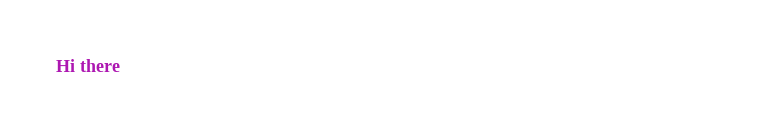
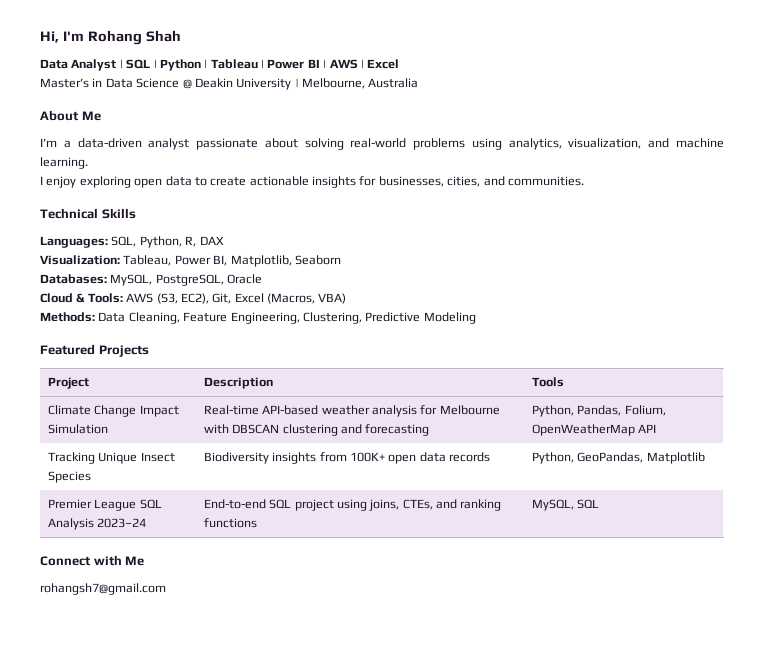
[56,59,120,72] Hi there -> [40,30,181,45] [40,59,400,71] [40,78,419,90] [40,110,101,121] [40,138,724,150] [40,157,88,169] [40,176,584,188] [40,208,136,219] [40,236,224,248] [40,255,341,267] [40,274,263,286] [40,293,347,304] [40,312,476,324] [40,344,149,357] [47,377,89,389] [203,377,273,389] [531,377,564,387] [47,405,179,417] [47,424,108,434] [203,405,500,417] [203,424,430,436] [531,405,666,417] [531,424,657,436] [47,452,175,464] [47,471,91,483] [203,452,491,464] [531,452,705,464] [47,499,162,511] [47,518,147,530] [203,499,502,511] [203,518,257,528] [531,499,600,511] [40,555,145,566] [40,583,166,595] Hi, I'm Rohang Shah // Data Analyst | SQL | Python | Tableau | Power BI | AWS | Excel // Master’s in Data Science @ Deakin University | Melbourne, Australia // About Me // I’m a data-driven analyst passionate about solving real-world problems using analytics, visualization, and machine learning. // I enjoy exploring open data to create actionable insights for businesses, cities, and communities. // Technical Skills // Languages: SQL, Python, R, DAX // Visualization: Tableau, Power BI, Matplotlib, Seaborn // Databases: MySQL, PostgreSQL, Oracle // Cloud & Tools: AWS (S3, EC2), Git, Excel (Macros, VBA) // Methods: Data Cleaning, Feature Engineering, Clustering, Predictive Modeling // Featured Projects // Project | Description | Tools // Climate Change Impact Simulation | Real-time API-based weather analysis for Melbourne with DBSCAN clustering and forecasting | Python, Pandas, Folium, OpenWeatherMap API // Tracking Unique Insect Species | Biodiversity insights from 100K+ open data records | Python, GeoPandas, Matplotlib // Premier League SQL Analysis 2023–24 | End-to-end SQL project using joins, CTEs, and ranking functions | MySQL, SQL // Connect with Me // rohangsh7@gmail.com

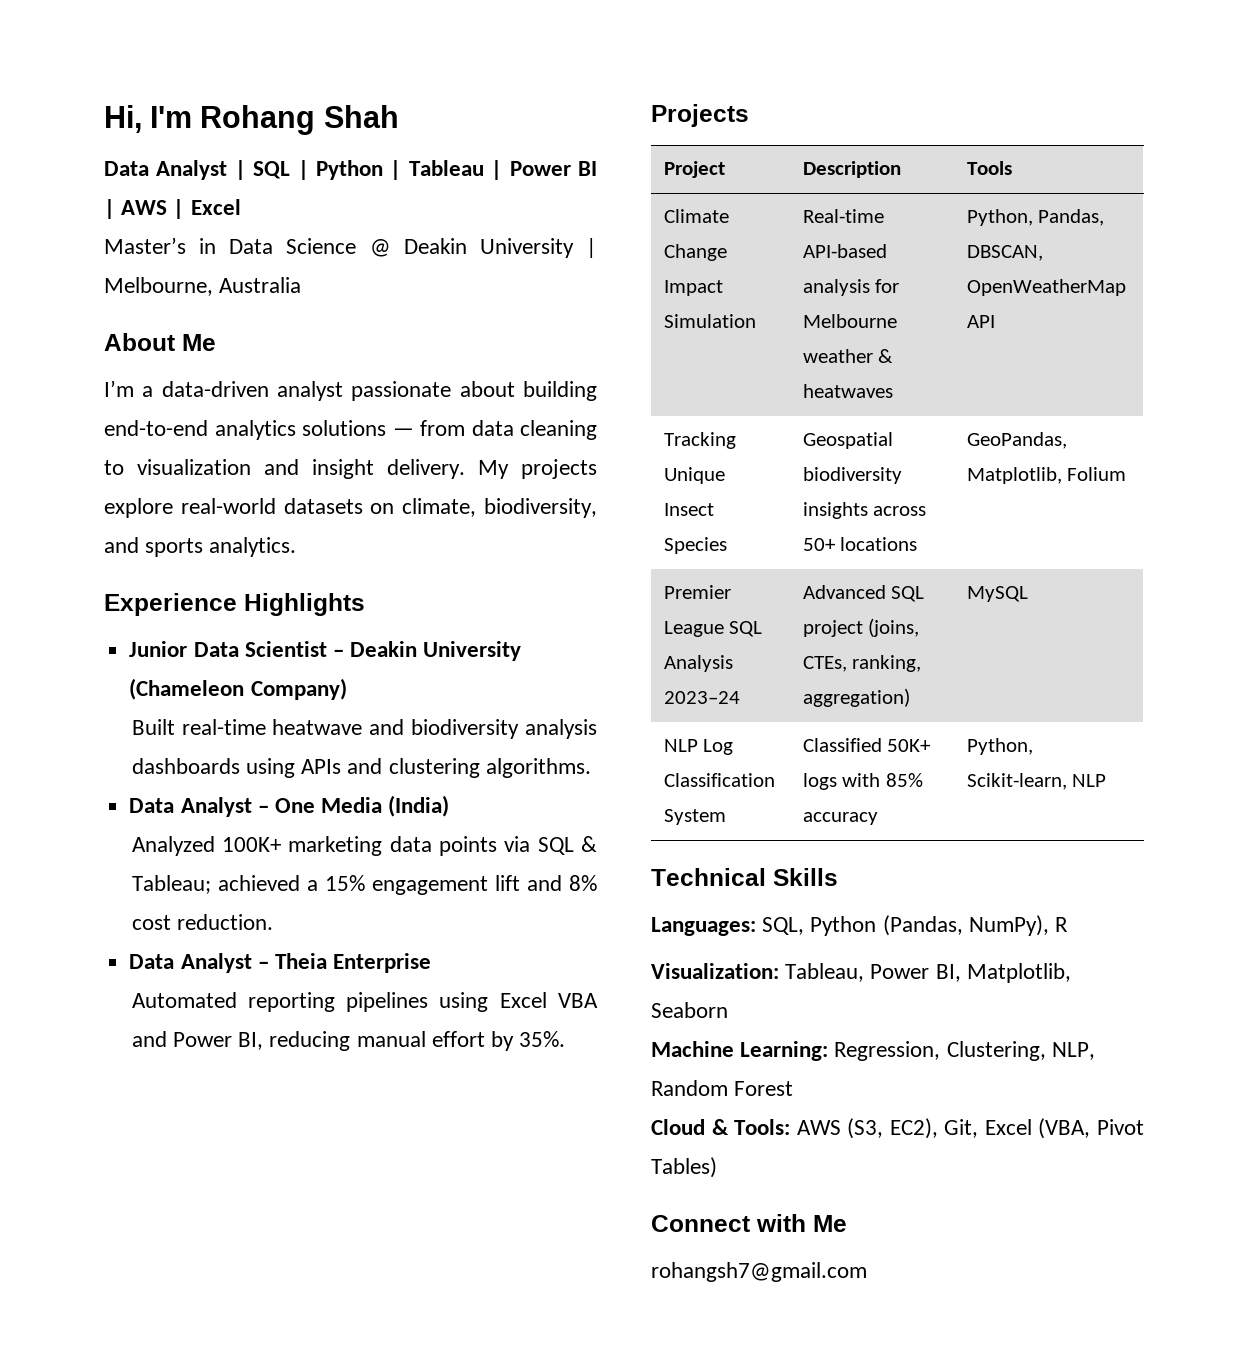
[304,138,724,150] [40,157,88,169] [40,176,584,188] [40,208,136,219] [40,236,224,248] [40,255,341,267] [40,274,263,286] [40,293,347,304] [40,312,476,324] [40,344,95,355] solving real-world problems using analytics, visualization, and machine learning. // I enjoy exploring open data to create actionable insights for businesses, cities, and communities. // Technical Skills // Languages: SQL, Python, R, DAX // Visualization: Tableau, Power BI, Matplotlib, Seaborn // Databases: MySQL, PostgreSQL, Oracle // Cloud & Tools: AWS (S3, EC2), Git, Excel (Macros, VBA) // Methods: Data Cleaning, Feature Engineering, Clustering, Predictive Modeling // Featured -> [522,381,597,401] [104,420,597,440] [104,459,597,479] [104,498,597,518] [104,537,297,557] [104,593,365,616] [129,641,522,661] [129,678,347,700] [131,719,597,739] [131,758,591,778] [129,795,450,817] [131,836,597,856] [131,875,597,895] [131,914,273,930] [129,953,432,973] [131,992,598,1012] [131,1031,566,1051] building end-to-end analytics solutions — from data cleaning to visualization and insight delivery. My projects explore real-world datasets on climate, biodiversity, and sports analytics. // Experience Highlights // Junior Data Scientist – Deakin University (Chameleon Company) // Built real-time heatwave and biodiversity analysis dashboards using APIs and clustering algorithms. // Data Analyst – One Media (India) // Analyzed 100K+ marketing data points via SQL & Tableau; achieved a 15% engagement lift and 8% cost reduction. // Data Analyst – Theia Enterprise // Automated reporting pipelines using Excel VBA and Power BI, reducing manual effort by 35%. //
[321,405,370,415] weather -> (887, 251) none
[203,424,430,436] with DBSCAN clustering and forecasting -> [802,349,894,363] [802,384,893,398] weather & heatwaves
[624,405,666,416] Folium, -> [966,245,1043,261] DBSCAN,
[203,452,491,464] [531,452,705,464] Biodiversity insights from 100K+ open data records | Python, GeoPandas, Matplotlib -> [802,432,893,449] [802,467,902,484] [802,502,927,519] [802,537,918,551] [966,432,1067,449] [966,467,1127,484] Geospatial biodiversity insights across 50+ locations | GeoPandas, Matplotlib, Folium
[203,499,266,509] End-to-end -> [802,585,886,599] Advanced
[336,499,502,511] [203,518,257,528] [531,499,600,511] using joins, CTEs, and ranking functions | MySQL, SQL -> [868,618,920,637] [802,655,922,672] [802,688,910,707] [966,586,1028,602] [663,739,734,755] [663,773,775,787] [663,809,726,825] [802,738,931,752] [802,773,923,790] [802,812,878,825] [966,738,1033,755] [966,773,1107,790] [651,868,838,886] [651,915,1069,936] [651,963,1071,983] [651,1002,728,1018] [651,1041,1095,1061] [651,1080,794,1096] [651,1118,1144,1139] [651,1157,717,1178] (joins, CTEs, ranking, aggregation) | MySQL // NLP Log Classification System | Classified 50K+ logs with 85% accuracy | Python, Scikit-learn, NLP // Technical Skills // Languages: SQL, Python (Pandas, NumPy), R // Visualization: Tableau, Power BI, Matplotlib, Seaborn // Machine Learning: Regression, Clustering, NLP, Random Forest // Cloud & Tools: AWS (S3, EC2), Git, Excel (VBA, Pivot Tables)

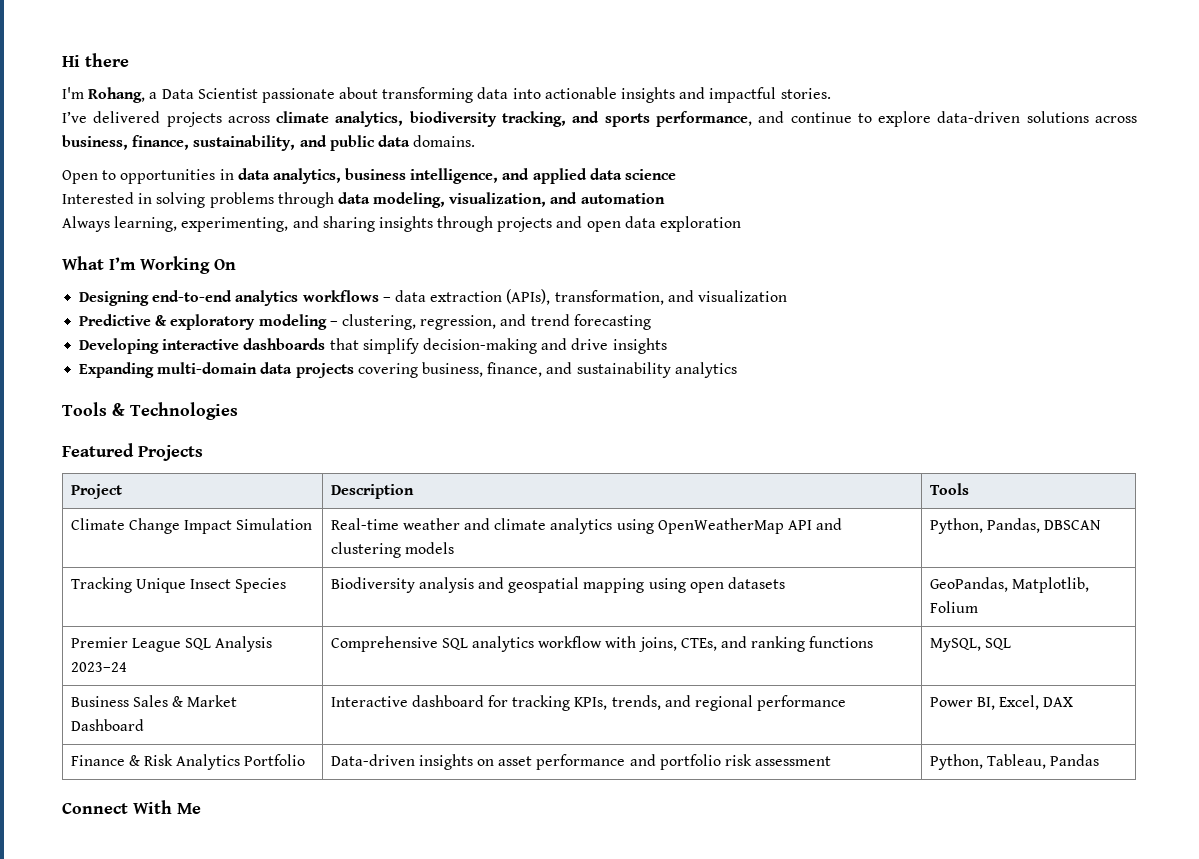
[104,105,399,135] [104,160,597,180] [104,199,241,219] [104,237,597,258] [104,277,302,296] [104,333,216,351] [104,380,597,401] [104,420,597,440] [104,459,597,479] [104,498,597,518] [104,537,297,557] [104,593,365,616] [129,641,522,661] [129,678,347,700] [131,719,597,739] [131,758,591,778] [129,795,450,817] [131,836,597,856] [131,875,597,895] [131,914,273,930] [129,953,432,973] [131,992,598,1012] [131,1031,566,1051] Hi, I'm Rohang Shah // Data Analyst | SQL | Python | Tableau | Power BI | AWS | Excel // Master’s in Data Science @ Deakin University | Melbourne, Australia // About Me // I’m a data-driven analyst passionate about building end-to-end analytics solutions — from data cleaning to visualization and insight delivery. My projects explore real-world datasets on climate, biodiversity, and sports analytics. // Experience Highlights // Junior Data Scientist – Deakin University (Chameleon Company) // Built real-time heatwave and biodiversity analysis dashboards using APIs and clustering algorithms. // Data Analyst – One Media (India) // Analyzed 100K+ marketing data points via SQL & Tableau; achieved a 15% engagement lift and 8% cost reduction. // Data Analyst – Theia Enterprise // Automated reporting pipelines using Excel VBA and Power BI, reducing manual effort by 35%. // -> [62,53,129,67] [62,87,831,103] [62,111,1137,127] [62,135,476,151] [62,168,677,184] [62,192,665,208] [62,216,742,232] [62,256,236,274] [79,289,787,306] [79,314,651,330] [79,338,667,354] [79,362,737,378] [62,402,238,420] [62,443,134,457] Hi there // I'm Rohang, a Data Scientist passionate about transforming data into actionable insights and impactful stories. // I’ve delivered projects across climate analytics, biodiversity tracking, and sports performance, and continue to explore data-driven solutions across business, finance, sustainability, and public data domains. // Open to opportunities in data analytics, business intelligence, and applied data science // Interested in solving problems through data modeling, visualization, and automation // Always learning, experimenting, and sharing insights through projects and open data exploration // What I’m Working On // Designing end-to-end analytics workflows – data extraction (APIs), transformation, and visualization // Predictive & exploratory modeling – clustering, regression, and trend forecasting // Developing interactive dashboards that simplify decision-making and drive insights // Expanding multi-domain data projects covering business, finance, and sustainability analytics // Tools & Technologies // Featured
[802,244,887,258] [802,279,900,296] [802,314,897,328] [802,349,894,363] [802,384,893,398] API-based analysis for Melbourne weather & heatwaves -> [402,518,843,534] [330,542,454,558] weather and climate analytics using OpenWeatherMap API and clustering models
[966,245,1043,261] [966,279,1126,296] [966,315,995,328] DBSCAN, OpenWeatherMap API -> [1044,520,1102,530] DBSCAN
[802,432,893,449] [802,467,902,484] [802,502,927,519] [802,537,918,551] Geospatial biodiversity insights across 50+ locations -> [330,577,786,593] Biodiversity analysis and geospatial mapping using open datasets
[802,585,925,602] [802,618,920,637] [802,655,922,672] [802,688,910,707] [966,586,1028,602] [663,739,734,755] [663,773,775,787] [663,809,726,825] [802,738,931,752] [802,773,923,790] [802,812,878,825] [966,738,1033,755] [966,773,1107,790] [651,868,838,886] [651,915,1069,936] [651,963,1071,983] [651,1002,728,1018] [651,1041,1095,1061] [651,1080,794,1096] [651,1118,1144,1139] [651,1157,717,1178] Advanced SQL project (joins, CTEs, ranking, aggregation) | MySQL // NLP Log Classification System | Classified 50K+ logs with 85% accuracy | Python, Scikit-learn, NLP // Technical Skills // Languages: SQL, Python (Pandas, NumPy), R // Visualization: Tableau, Power BI, Matplotlib, Seaborn // Machine Learning: Regression, Clustering, NLP, Random Forest // Cloud & Tools: AWS (S3, EC2), Git, Excel (VBA, Pivot Tables) -> [330,636,874,652] [929,638,1011,652] [70,695,238,707] [70,719,144,731] [330,695,847,711] [929,695,1074,710] [70,754,306,770] [330,754,832,770] [929,754,1100,770] Comprehensive SQL analytics workflow with joins, CTEs, and ranking functions | MySQL, SQL // Business Sales & Market Dashboard | Interactive dashboard for tracking KPIs, trends, and regional performance | Power BI, Excel, DAX // Finance & Risk Analytics Portfolio | Data-driven insights on asset performance and portfolio risk assessment | Python, Tableau, Pandas
[756,1214,847,1232] [651,1262,867,1282] with Me // rohangsh7@gmail.com -> [133,800,201,814] With Me

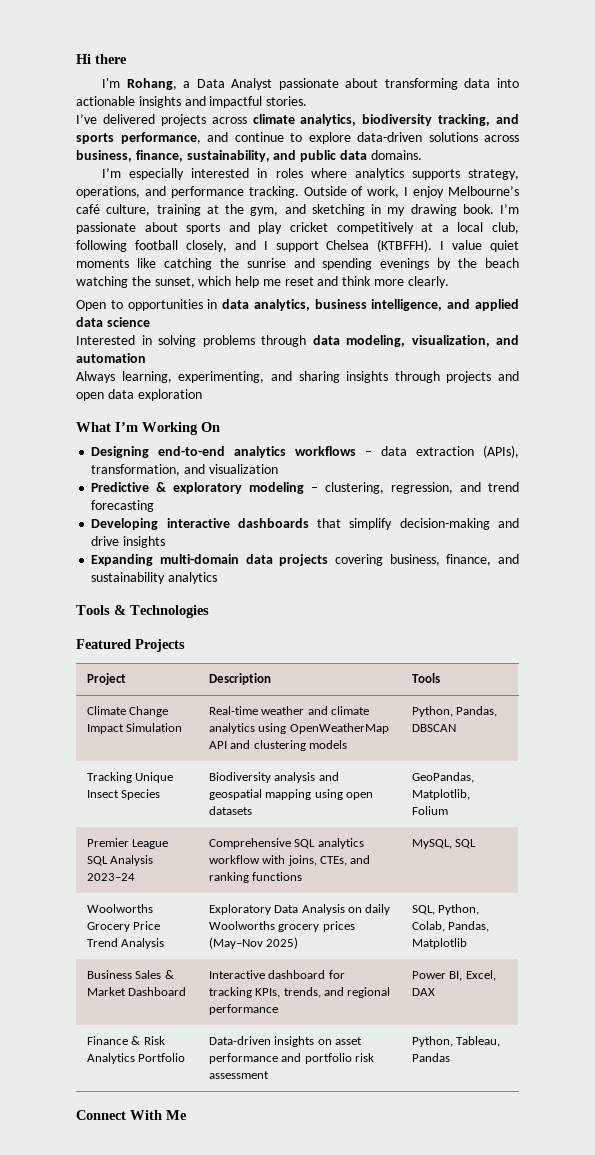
[197,88,258,99] Scientist -> [231,78,273,90] Analyst
(476, 141) none -> [102,168,519,180] [76,186,520,198] [76,204,519,216] [76,222,519,234] [76,239,519,252] [76,258,519,270] [76,276,449,288] // I’m especially interested in roles where analytics supports strategy, operations, and performance tracking. Outside of work, I enjoy Melbourne’s café culture, training at the gym, and sketching in my drawing book. I’m passionate about sports and play cricket competitively at a local club, following football closely, and I support Chelsea (KTBFFH). I value quiet moments like catching the sunrise and spending evenings by the beach watching the sunset, which help me reset and think more clearly.
(1011, 644) none -> [86,904,153,913] [86,921,161,932] [86,938,165,949] [208,904,391,915] [208,921,355,932] [208,937,299,949] [411,904,480,915] [411,921,490,932] [411,938,467,949] // Woolworths Grocery Price Trend Analysis | Exploratory Data Analysis on daily Woolworths grocery prices (May–Nov 2025) | SQL, Python, Colab, Pandas, Matplotlib

